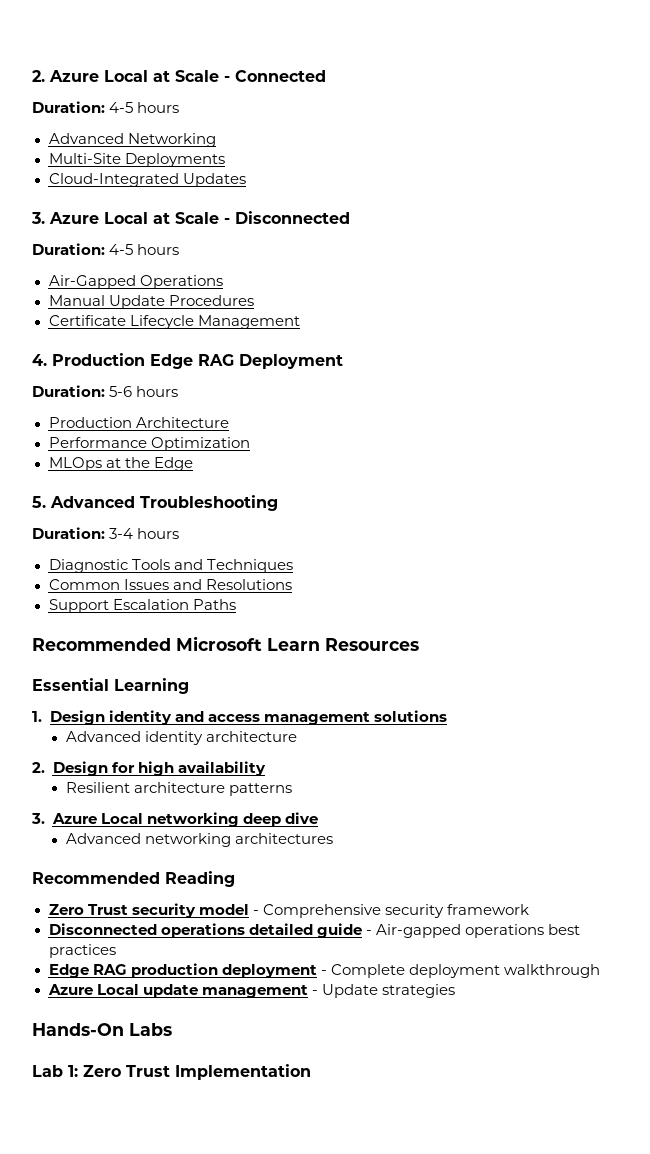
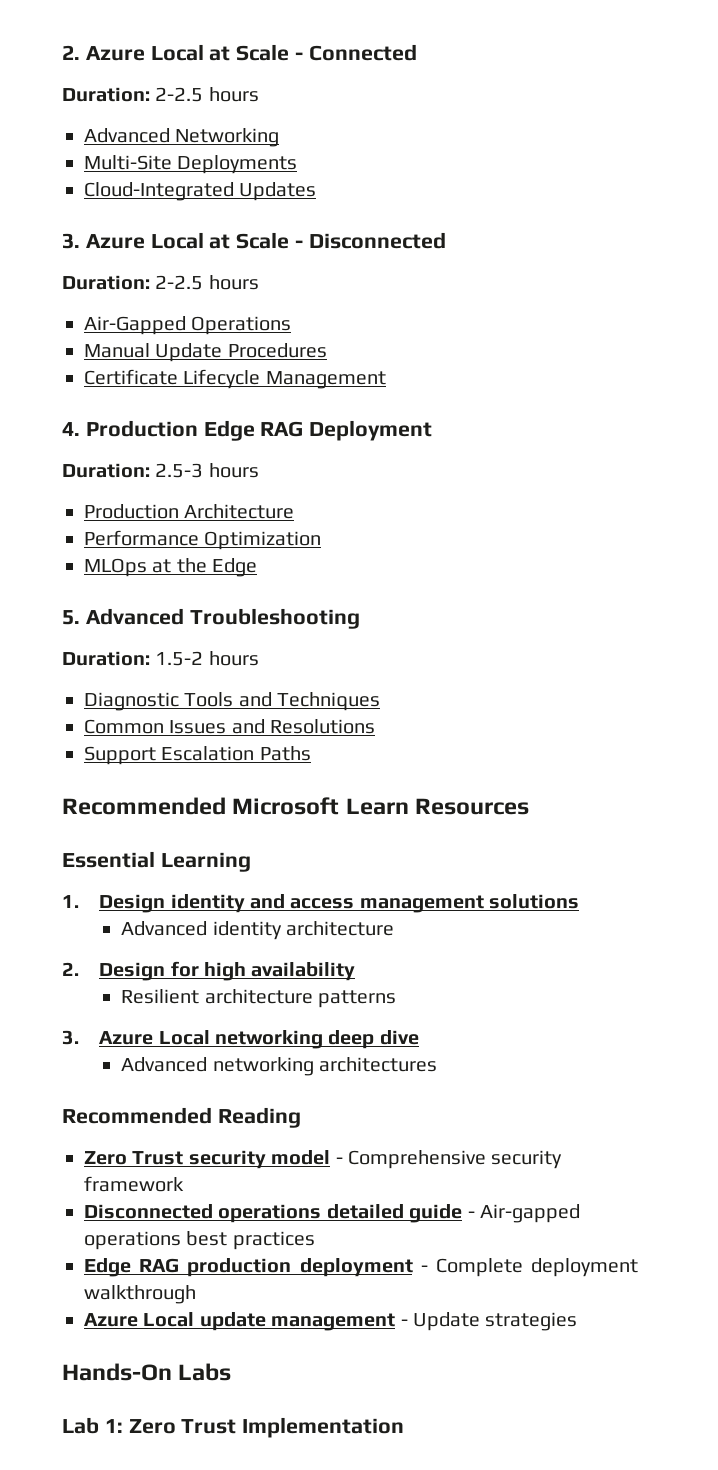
[109,102,134,113] 4-5 -> [155,87,204,102] 2-2.5
[109,244,134,255] 4-5 -> [155,275,204,290] 2-2.5
[109,386,133,397] 5-6 -> [155,463,204,478] 2.5-3
[109,528,134,539] 3-4 -> [155,651,204,666] 1.5-2

